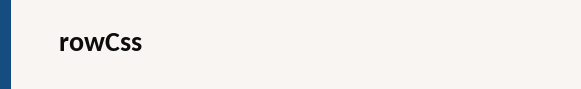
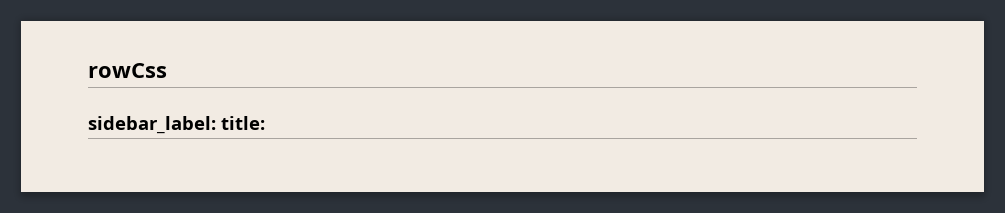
(142, 42) none -> [88,116,265,134] // sidebar_label: title:

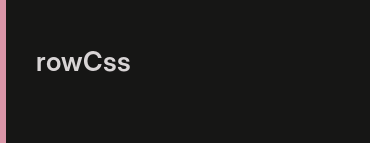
[88,116,265,134] // sidebar_label: title: -> (131, 61) none

